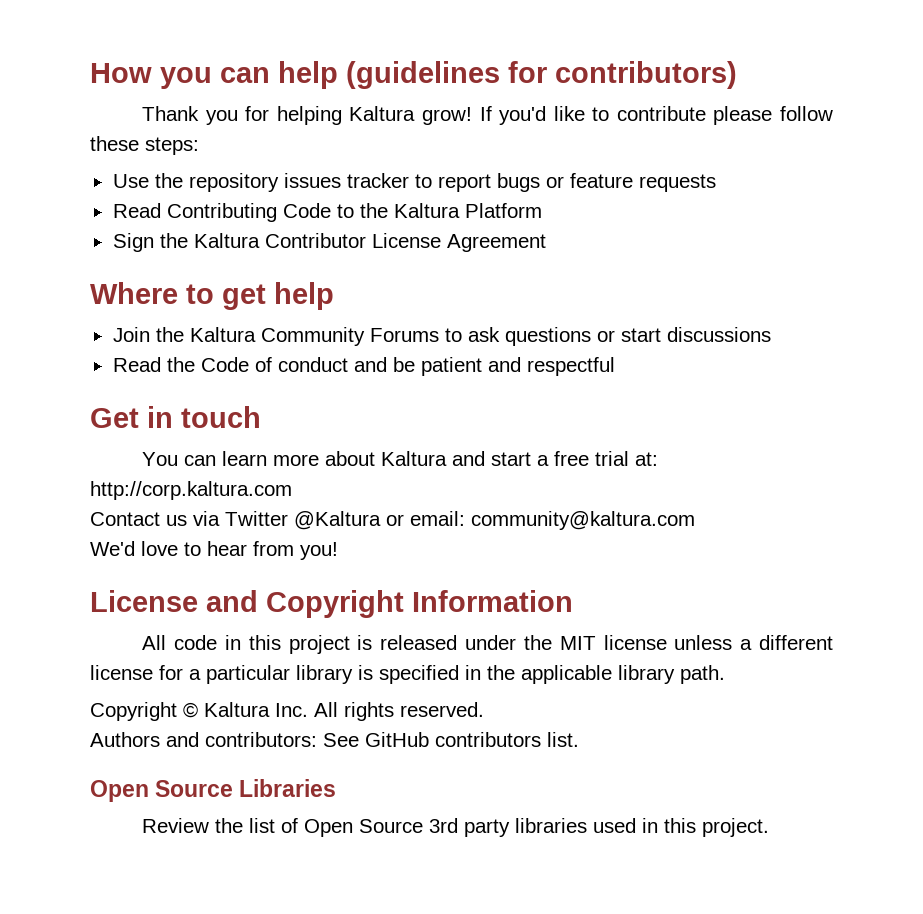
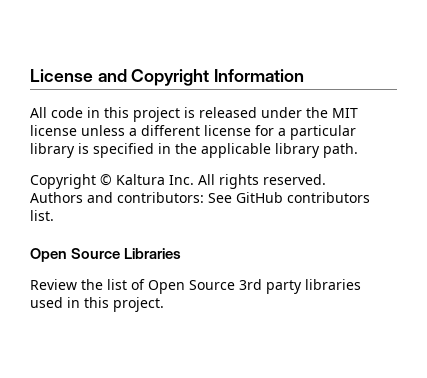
[90,61,737,89] [142,106,833,125] [90,136,199,155] [112,173,716,192] [112,203,542,222] [112,233,546,252] [90,282,334,310] [112,327,771,346] [112,357,615,376] [90,406,261,428] [142,451,659,466] [90,481,292,500] [90,511,695,530] [90,541,338,560] How you can help (guidelines for contributors) // Thank you for helping Kaltura grow! If you'd like to contribute please follow these steps: // Use the repository issues tracker to report bugs or feature requests // Read Contributing Code to the Kaltura Platform // Sign the Kaltura Contributor License Agreement // Where to get help // Join the Kaltura Community Forums to ask questions or start discussions // Read the Code of conduct and be patient and respectful // Get in touch // You can learn more about Kaltura and start a free trial at: http://corp.kaltura.com // Contact us via Twitter @Kaltura or email: community@kaltura.com // We'd love to hear from you! // -> (30, 75) none

